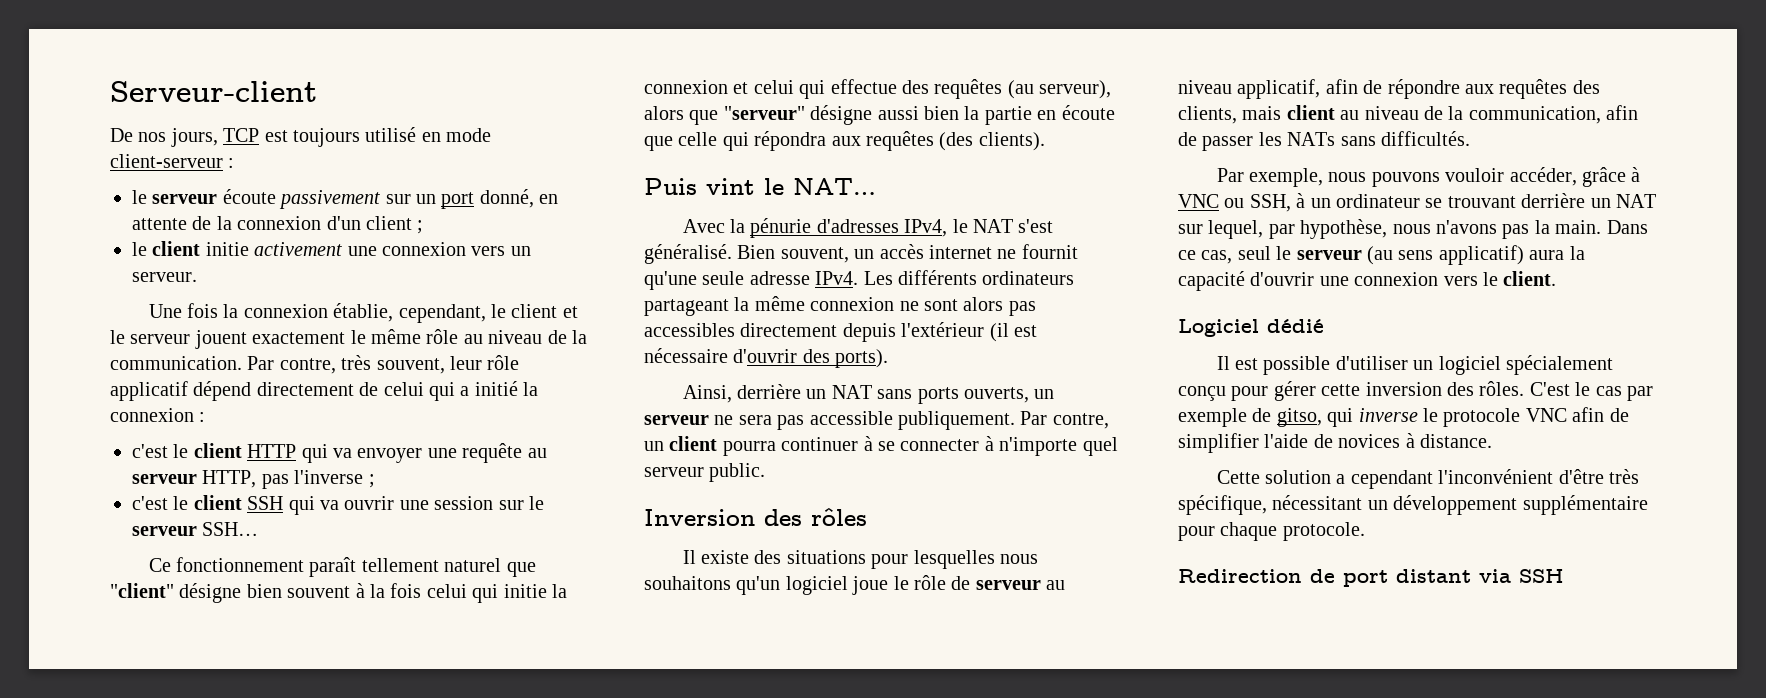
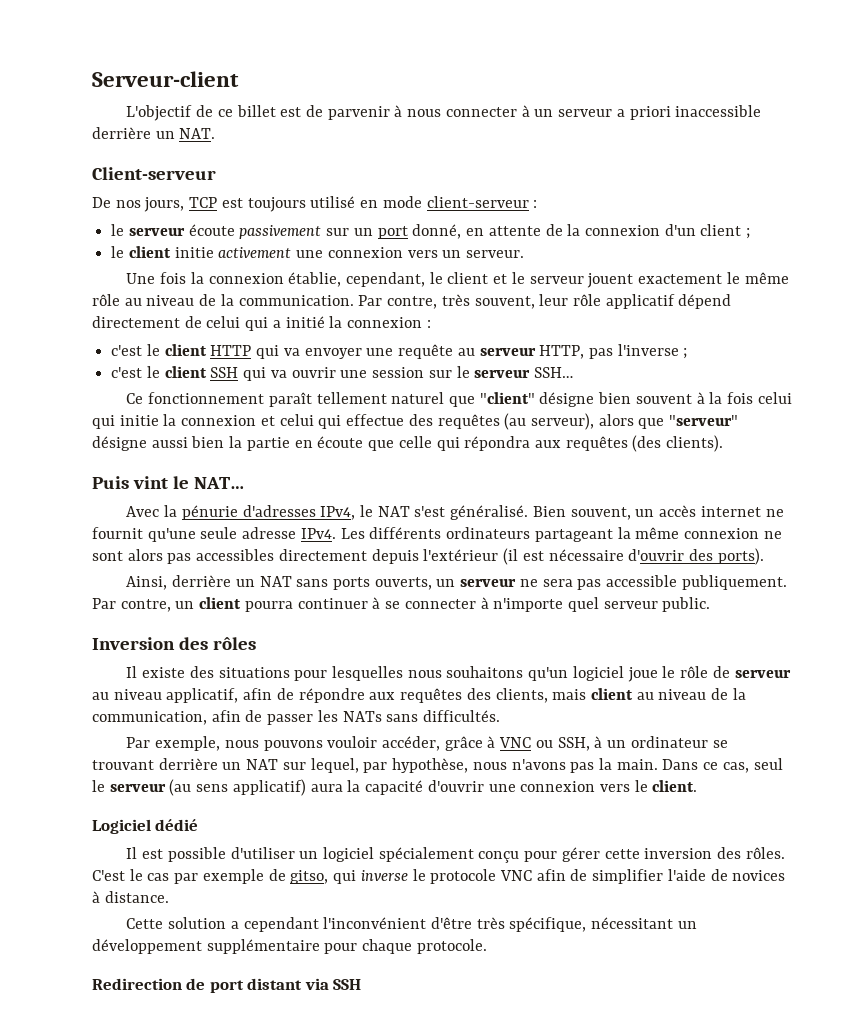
(317, 91) none -> [126,105,762,121] [92,127,216,139] [92,167,216,180] // L'objectif de ce billet est de parvenir à nous connecter à un serveur a priori inaccessible derrière un NAT. // Client-serveur

